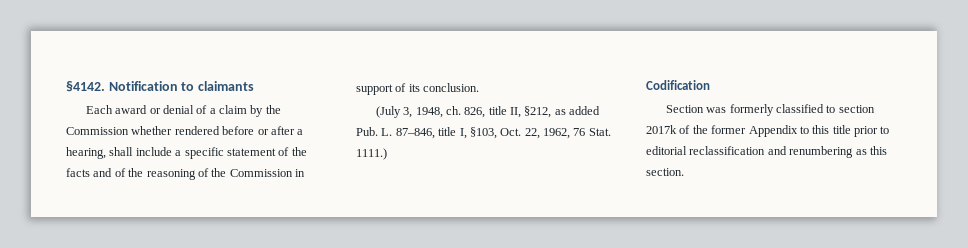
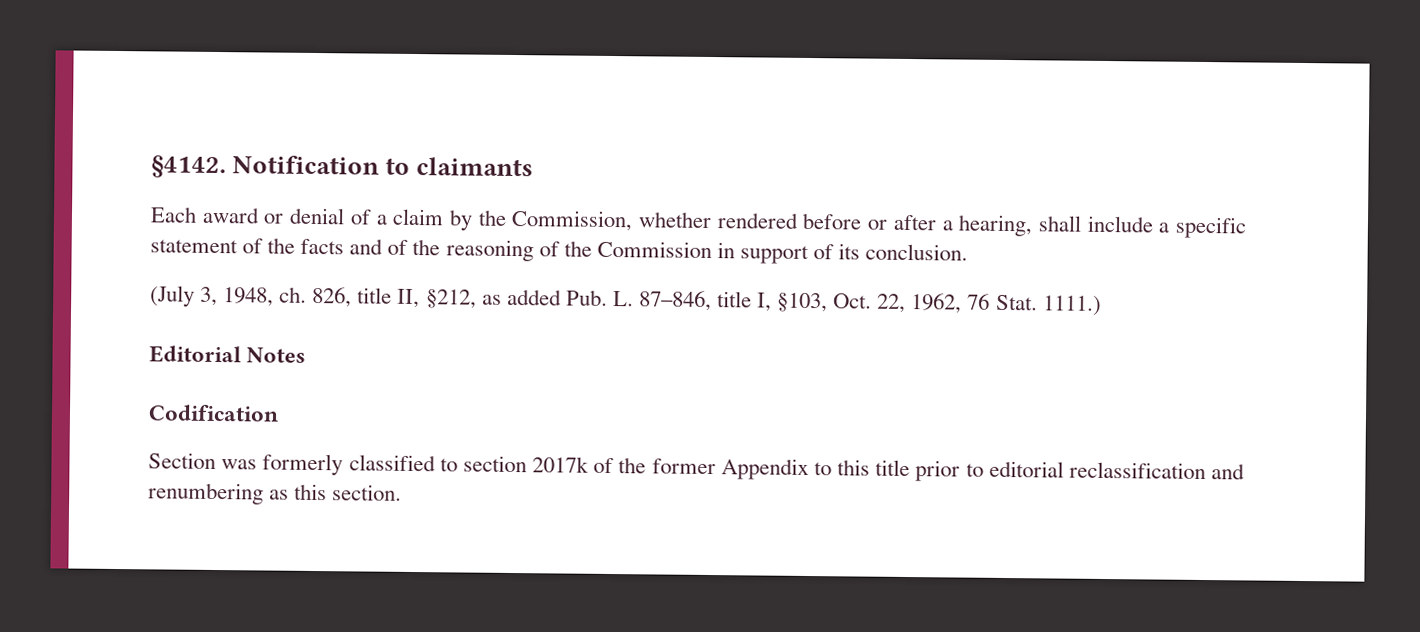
[66,127,129,135] Commission -> [511,209,634,232] Commission,
(387, 154) none -> [149,345,307,364] // Editorial Notes

